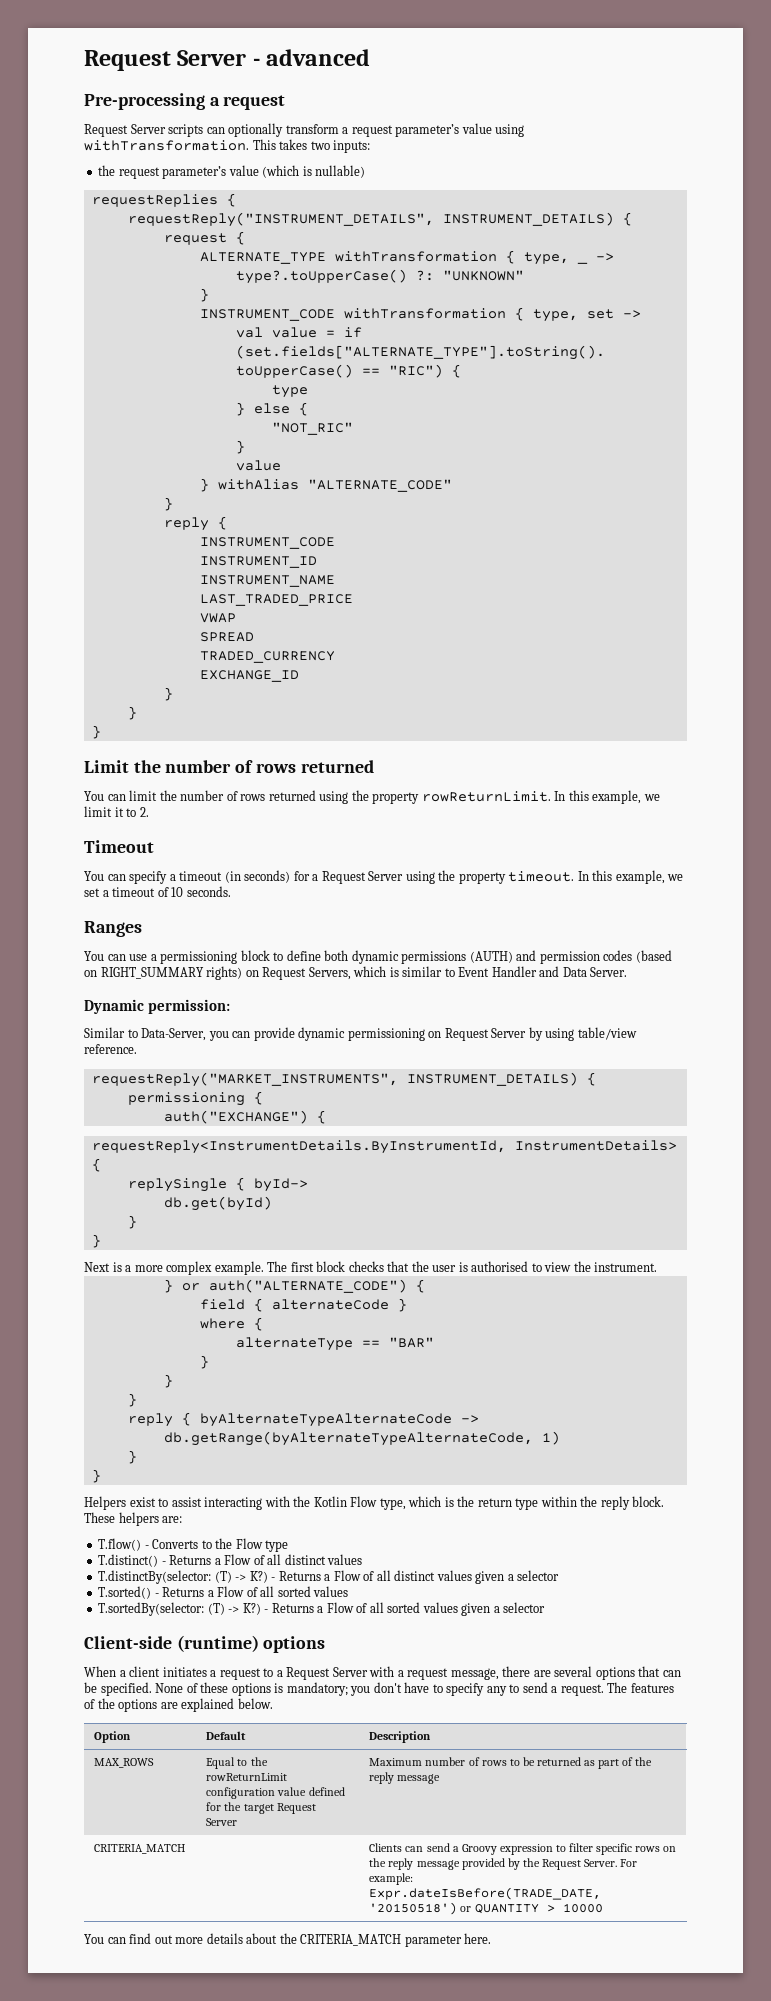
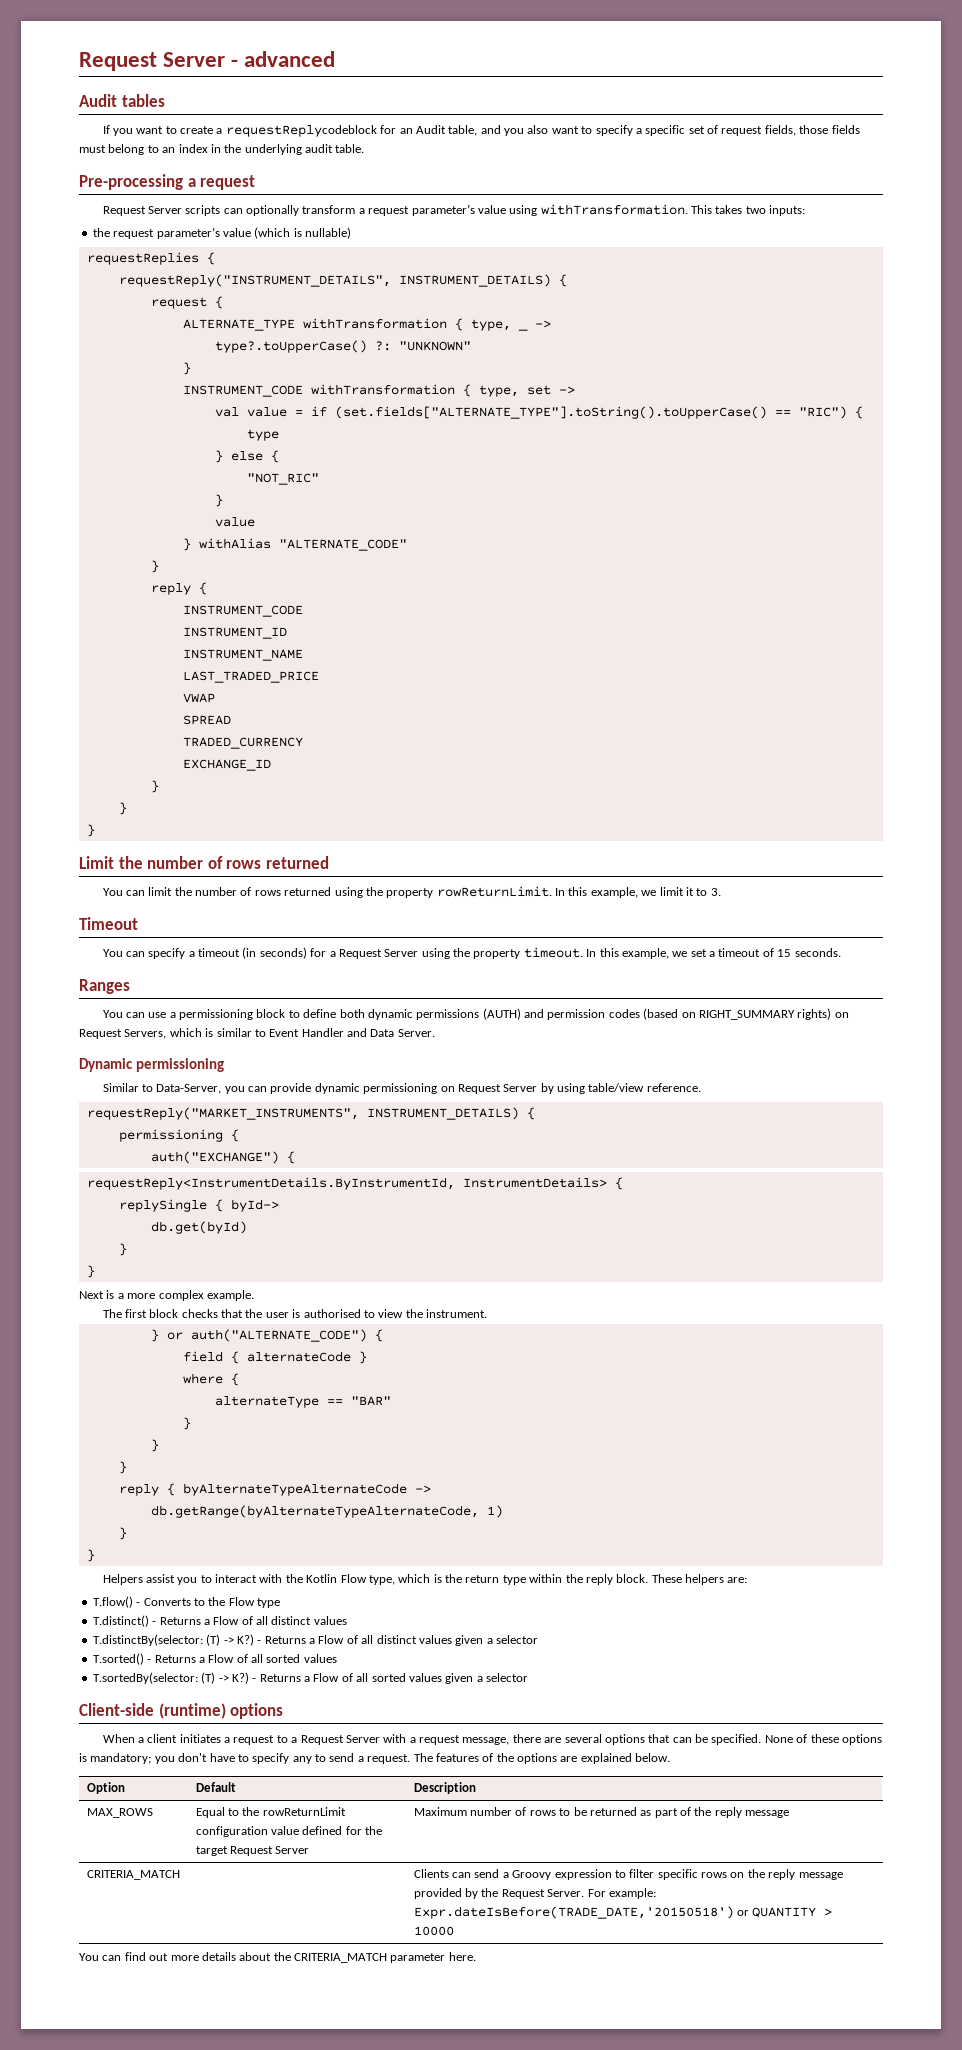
(371, 57) none -> [79,94,165,107] [102,125,860,137] [79,144,365,155] // Audit tables // If you want to create a requestReplycodeblock for an Audit table, and you also want to specify a specific set of request fields, those fields must belong to an index in the underlying audit table.
[139,807,149,817] 2. -> [710,888,721,896] 3.
[171,887,184,897] 10 -> [777,949,792,957] 15
[148,999,231,1014] permission: -> [135,1058,224,1072] permissioning
(264, 1268) none -> (254, 1295) //
[129,1497,263,1510] exist to assist interacting -> [145,1574,258,1585] assist you to interact

